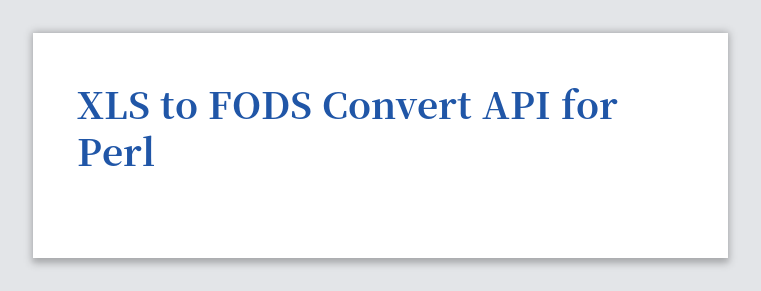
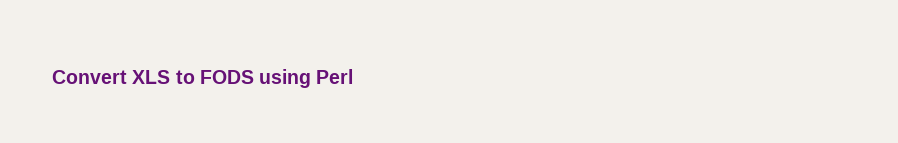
(77, 105) none -> [52,70,127,84] Convert
[321,88,618,119] Convert API for -> [259,69,312,88] using

